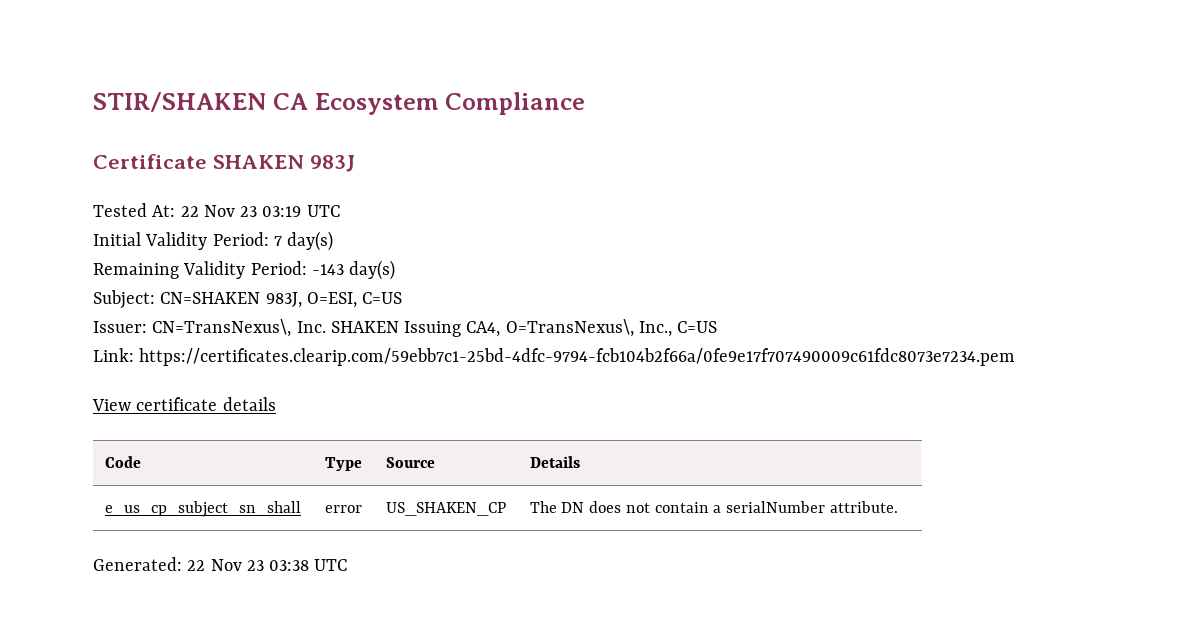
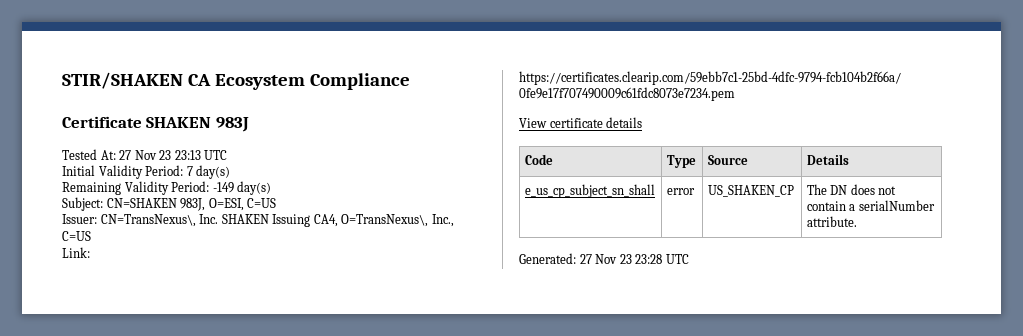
[180,205,302,217] 22 Nov 23 03:19 -> [119,150,201,160] 27 Nov 23 23:13
[311,264,344,275] -143 -> [212,182,234,193] -149
[187,559,310,571] 22 Nov 23 03:38 -> [579,254,663,264] 27 Nov 23 23:28

